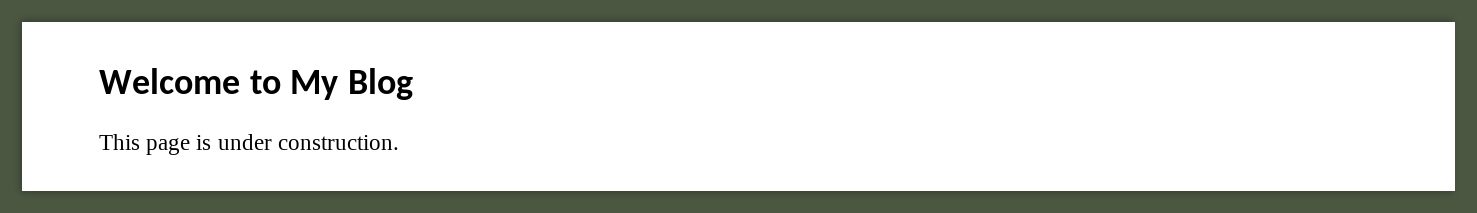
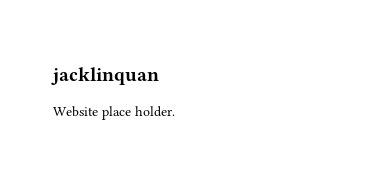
[99,68,414,100] [99,134,399,155] Welcome to My Blog // This page is under construction. -> [51,67,159,85] [53,106,175,120] jacklinquan // Website place holder.

